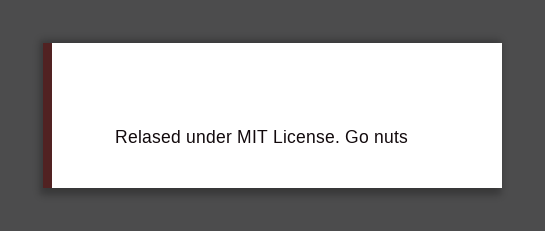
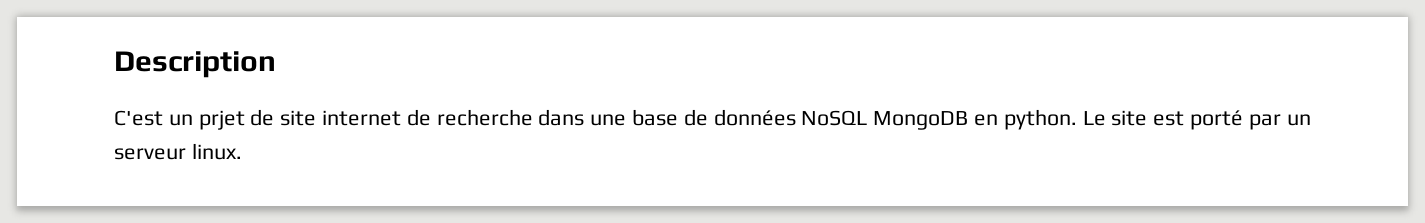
[115,130,408,143] Relased under MIT License. Go nuts -> [114,51,276,78] [114,109,1311,130] [114,143,242,160] Description // C'est un prjet de site internet de recherche dans une base de données NoSQL MongoDB en python. Le site est porté par un serveur linux.

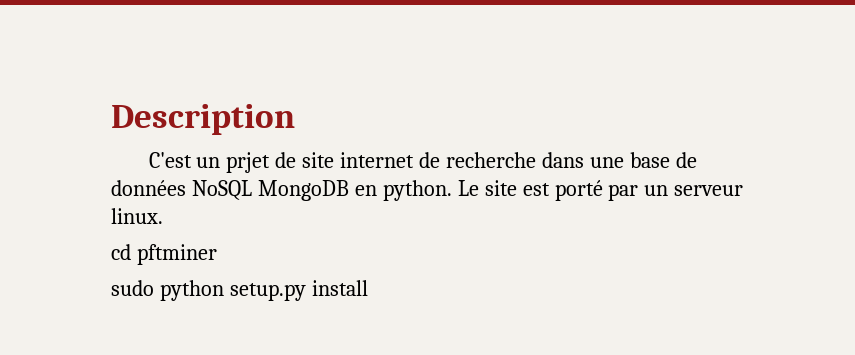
(242, 151) none -> [111,244,217,265] [111,280,368,301] // cd pftminer // sudo python setup.py install

